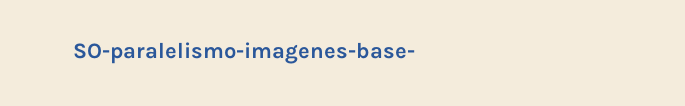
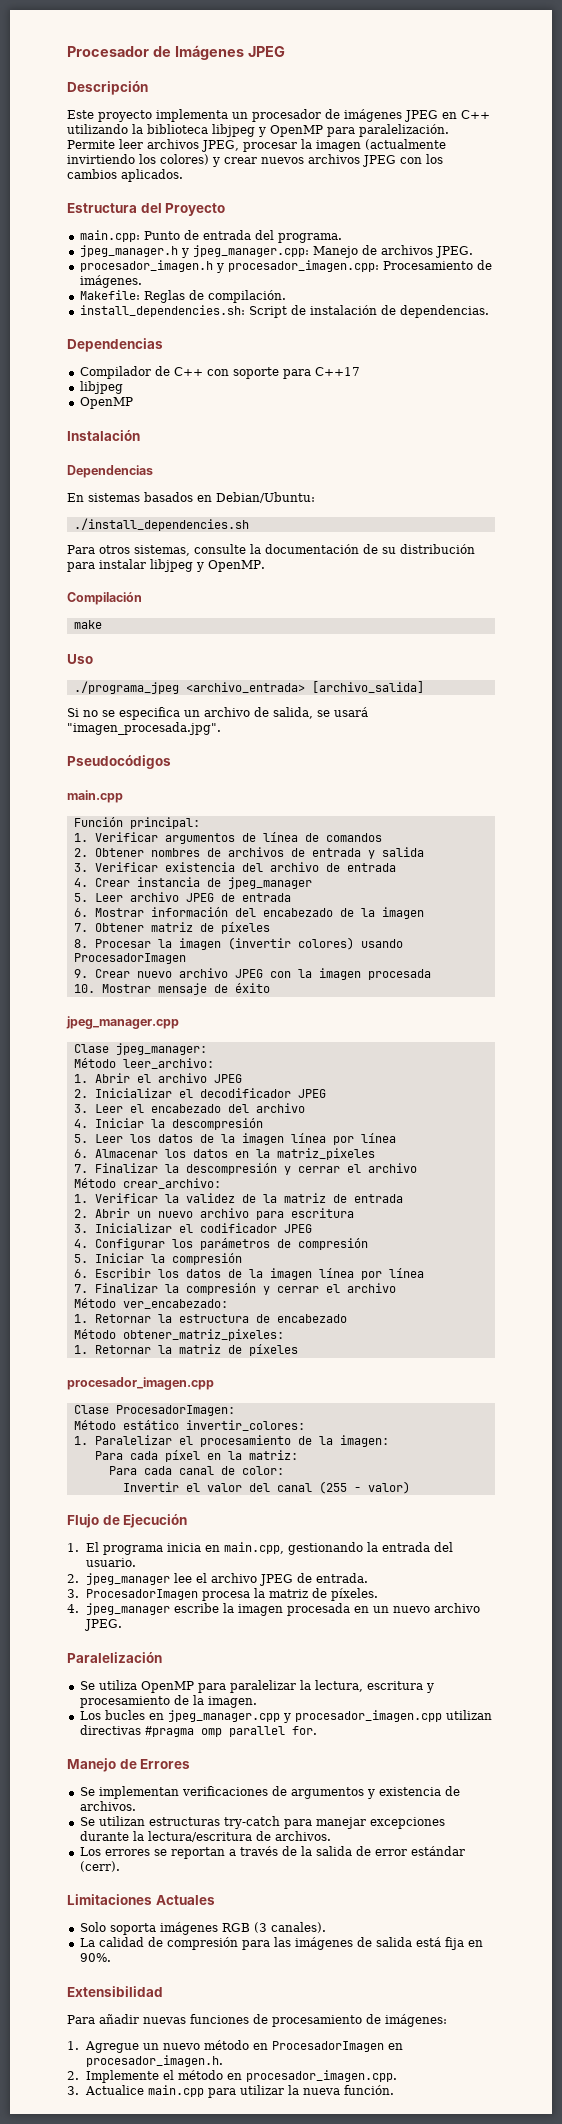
[73,42,415,64] SO-paralelismo-imagenes-base- -> [67,45,285,60] [67,81,148,95] [67,109,490,122] [67,124,449,137] [67,139,446,152] [67,154,443,167] [67,169,183,182] [67,203,226,216] [79,230,342,243] [79,245,473,258] [79,260,492,273] [79,275,142,288] [79,290,286,303] [79,305,489,318] [67,338,163,352] [79,366,360,379] [79,381,123,394] [79,397,133,409] [67,430,140,441] [67,465,153,478] [67,492,315,503] [73,518,249,531] [67,544,475,556] [67,559,265,572] [67,592,142,605] [73,620,102,629] [67,654,93,664] [73,681,424,694] [67,707,368,720] [67,722,221,735] [67,755,171,769] [67,790,123,803] [73,817,200,829] [73,832,382,844] [73,847,424,859] [73,862,396,872] [73,877,312,889] [73,892,291,902] [73,907,424,919] [73,922,270,934] [73,937,403,950] [73,953,186,964] [73,968,431,980] [73,983,270,995] [66,1016,179,1029] [73,1043,207,1055] [73,1058,214,1069] [73,1073,242,1083] [73,1088,326,1098] [73,1103,305,1113] [73,1118,263,1130] [73,1133,396,1145] [73,1148,375,1160] [73,1163,417,1175] [73,1178,221,1189] [73,1193,403,1203] [73,1208,354,1220] [73,1223,312,1233] [73,1238,368,1250] [73,1253,242,1265] [73,1268,424,1280] [73,1283,396,1295] [73,1298,228,1309] [73,1314,347,1323] [73,1329,284,1341] [73,1344,298,1356] [67,1377,214,1390] [73,1405,235,1416] [73,1420,305,1431] [73,1435,389,1447] [94,1450,298,1462] [108,1466,284,1475] [122,1481,410,1494] [67,1514,188,1528] [67,1542,454,1555] [86,1558,137,1567] [67,1573,369,1586] [67,1588,379,1601] [67,1603,481,1616] [84,1619,123,1631] [67,1652,162,1663] [79,1680,434,1693] [79,1695,257,1708] [79,1710,492,1723] [79,1725,317,1737] [67,1758,191,1772] [79,1786,460,1799] [79,1801,136,1811] [79,1816,445,1829] [79,1831,331,1842] [79,1846,465,1859] [79,1861,120,1872] [67,1894,215,1905] [79,1922,326,1935] [79,1937,483,1950] [79,1953,111,1962] [67,1986,163,1997] [67,2014,447,2027] [67,2040,404,2053] [86,2055,224,2067] [67,2070,398,2083] [67,2085,395,2098] Procesador de Imágenes JPEG // Descripción // Este proyecto implementa un procesador de imágenes JPEG en C++ utilizando la biblioteca libjpeg y OpenMP para paralelización. Permite leer archivos JPEG, procesar la imagen (actualmente invirtiendo los colores) y crear nuevos archivos JPEG con los cambios aplicados. // Estructura del Proyecto // main.cpp: Punto de entrada del programa. // jpeg_manager.h y jpeg_manager.cpp: Manejo de archivos JPEG. // procesador_imagen.h y procesador_imagen.cpp: Procesamiento de imágenes. // Makefile: Reglas de compilación. // install_dependencies.sh: Script de instalación de dependencias. // Dependencias // Compilador de C++ con soporte para C++17 // libjpeg // OpenMP // Instalación // Dependencias // En sistemas basados en Debian/Ubuntu: // ./install_dependencies.sh // Para otros sistemas, consulte la documentación de su distribución para instalar libjpeg y OpenMP. // Compilación // make // Uso // ./programa_jpeg <archivo_entrada> [archivo_salida] // Si no se especifica un archivo de salida, se usará "imagen_procesada.jpg". // Pseudocódigos // main.cpp // Función principal: // 1. Verificar argumentos de línea de comandos // 2. Obtener nombres de archivos de entrada y salida // 3. Verificar existencia del archivo de entrada // 4. Crear instancia de jpeg_manager // 5. Leer archivo JPEG de entrada // 6. Mostrar información del encabezado de la imagen // 7. Obtener matriz de píxeles // 8. Procesar la imagen (invertir colores) usando ProcesadorImagen // 9. Crear nuevo archivo JPEG con la imagen procesada // 10. Mostrar mensaje de éxito // jpeg_manager.cpp // Clase jpeg_manager: // Método leer_archivo: // 1. Abrir el archivo JPEG // 2. Inicializar el decodificador JPEG // 3. Leer el encabezado del archivo // 4. Iniciar la descompresión // 5. Leer los datos de la imagen línea por línea // 6. Almacenar los datos en la matriz_pixeles // 7. Finalizar la descompresión y cerrar el archivo // Método crear_archivo: // 1. Verificar la validez de la matriz de entrada // 2. Abrir un nuevo archivo para escritura // 3. Inicializar el codificador JPEG // 4. Configurar los parámetros de compresión // 5. Iniciar la compresión // 6. Escribir los datos de la imagen línea por línea // 7. Finalizar la compresión y cerrar el archivo // Método ver_encabezado: // 1. Retornar la estructura de encabezado // Método obtener_matriz_pixeles: // 1. Retornar la matriz de píxeles // procesador_imagen.cpp // Clase ProcesadorImagen: // Método estático invertir_colores: // 1. Paralelizar el procesamiento de la imagen: // Para cada píxel en la matriz: // Para cada canal de color: // Invertir el valor del canal (255 - valor) // Flujo de Ejecución // 1. El programa inicia en main.cpp, gestionando la entrada del usuario. // 2. jpeg_manager lee el archivo JPEG de entrada. // 3. ProcesadorImagen procesa la matriz de píxeles. // 4. jpeg_manager escribe la imagen procesada en un nuevo archivo JPEG. // Paralelización // Se utiliza OpenMP para paralelizar la lectura, escritura y procesamiento de la imagen. // Los bucles en jpeg_manager.cpp y procesador_imagen.cpp utilizan directivas #pragma omp parallel for. // Manejo de Errores // Se implementan verificaciones de argumentos y existencia de archivos. // Se utilizan estructuras try-catch para manejar excepciones durante la lectura/escritura de archivos. // Los errores se reportan a través de la salida de error estándar (cerr). // Limitaciones Actuales // Solo soporta imágenes RGB (3 canales). // La calidad de compresión para las imágenes de salida está fija en 90%. // Extensibilidad // Para añadir nuevas funciones de procesamiento de imágenes: // 1. Agregue un nuevo método en ProcesadorImagen en procesador_imagen.h. // 2. Implemente el método en procesador_imagen.cpp. // 3. Actualice main.cpp para utilizar la nueva función.

